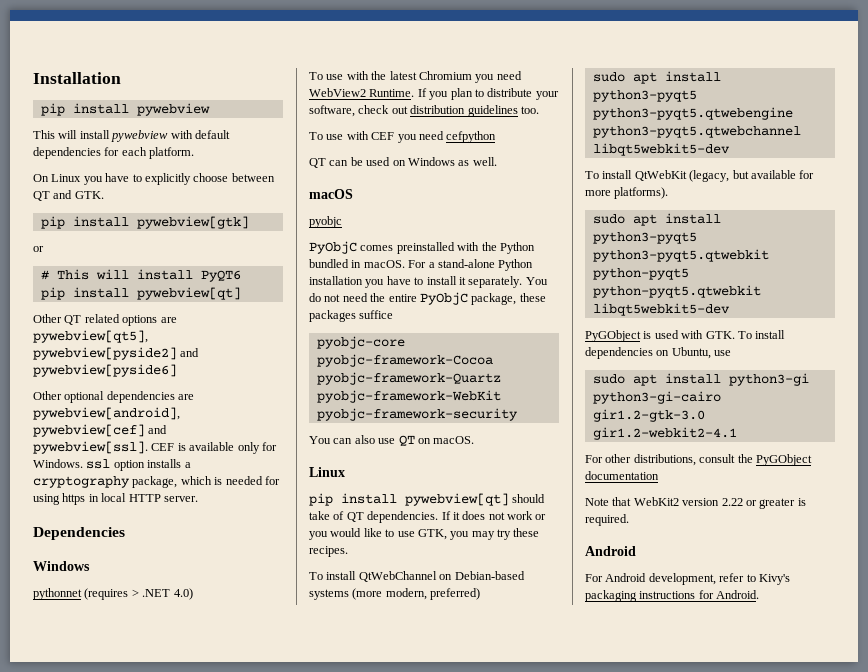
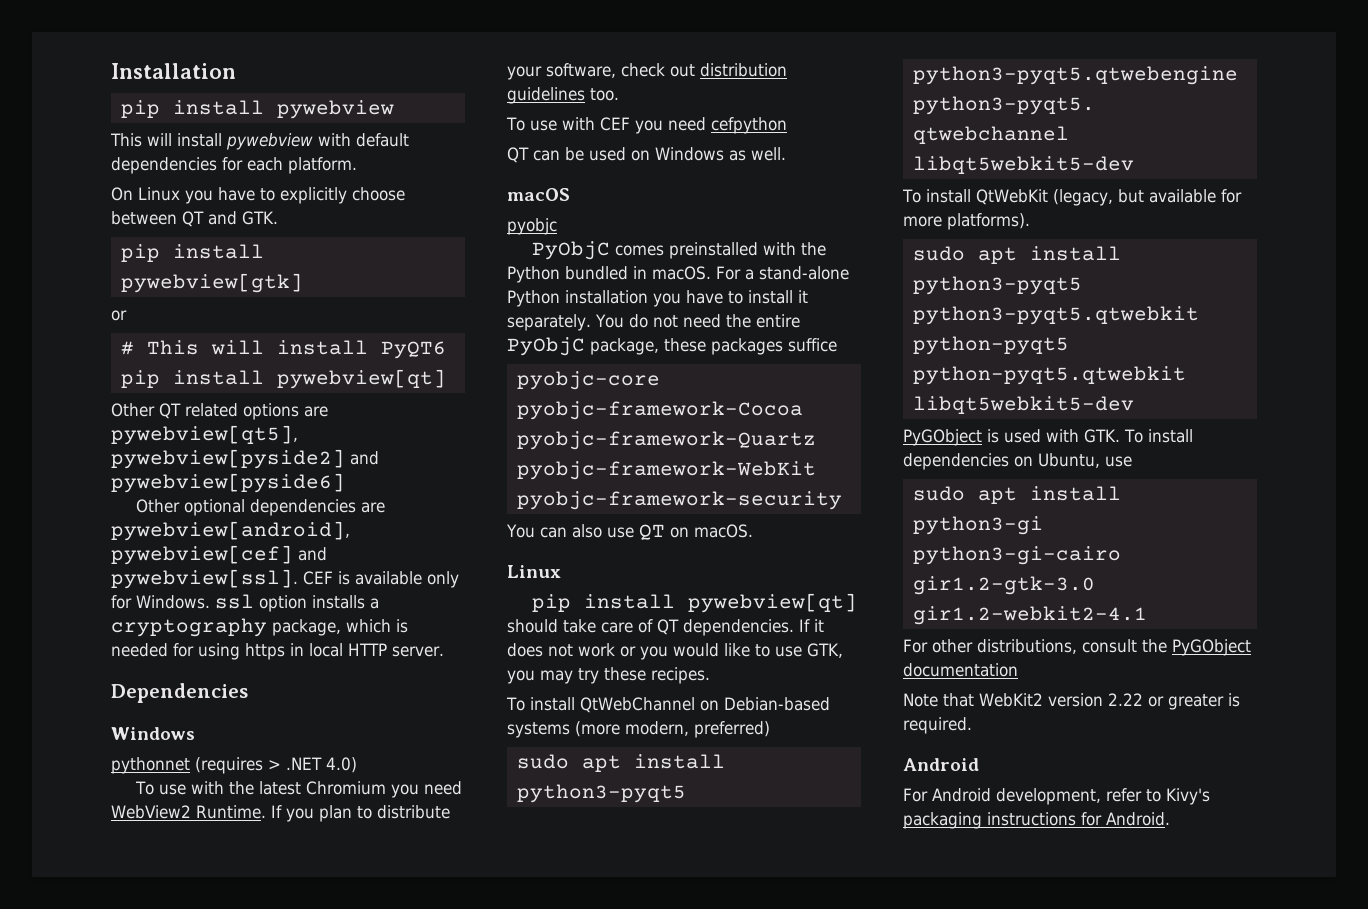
(330, 515) none -> [601,622,633,633] care

